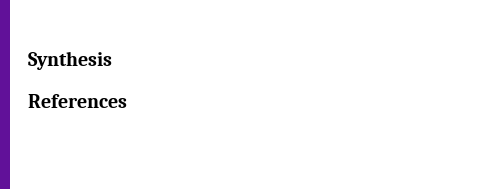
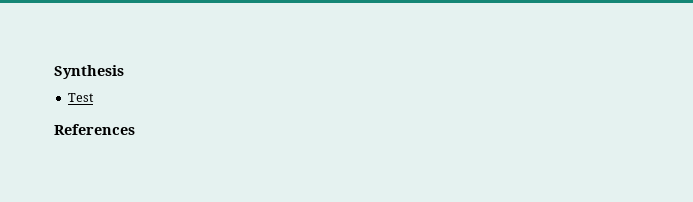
(112, 60) none -> [67,93,94,102] // Test

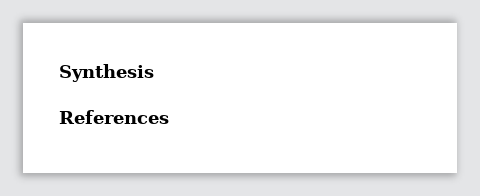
[67,93,94,102] // Test -> (154, 73) none

